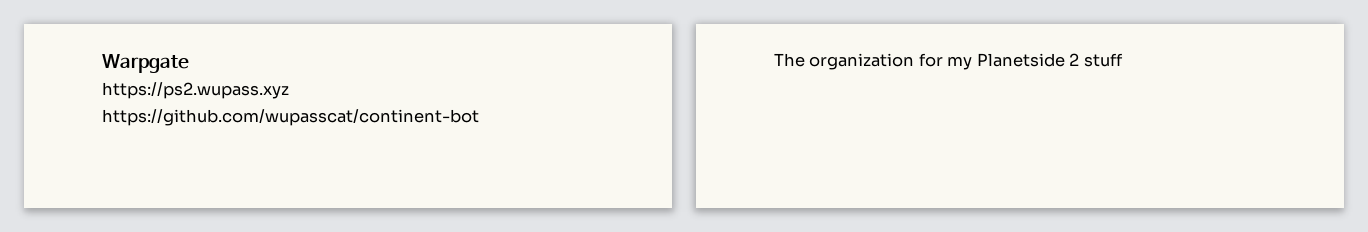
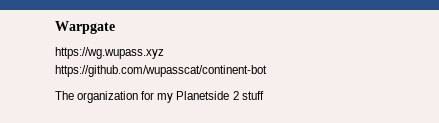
[102,82,289,99] https://ps2.wupass.xyz -> [55,47,164,59] https://wg.wupass.xyz

